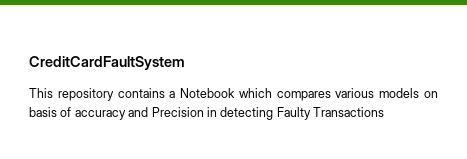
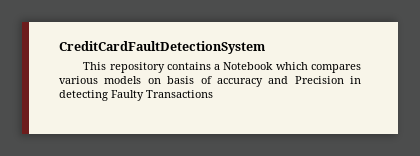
[29,56,185,70] CreditCardFaultSystem -> [59,41,265,54] CreditCardFaultDetectionSystem

